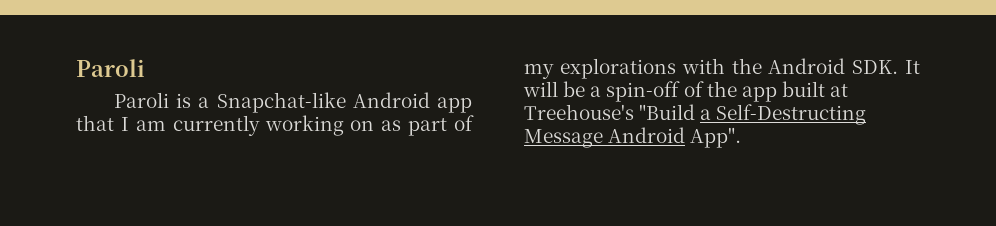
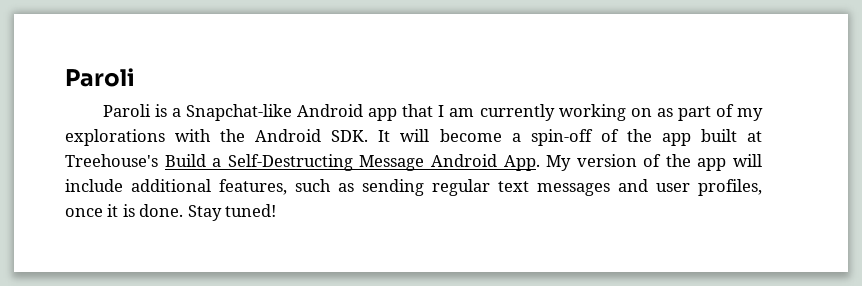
[563,81,586,97] be -> [439,129,502,142] become
[639,104,696,120] "Build -> [164,154,206,167] Build
[690,127,742,148] App". -> [503,154,762,171] [65,179,762,196] [65,204,277,221] App. My version of the app will include additional features, such as sending regular text messages and user profiles, once it is done. Stay tuned!

